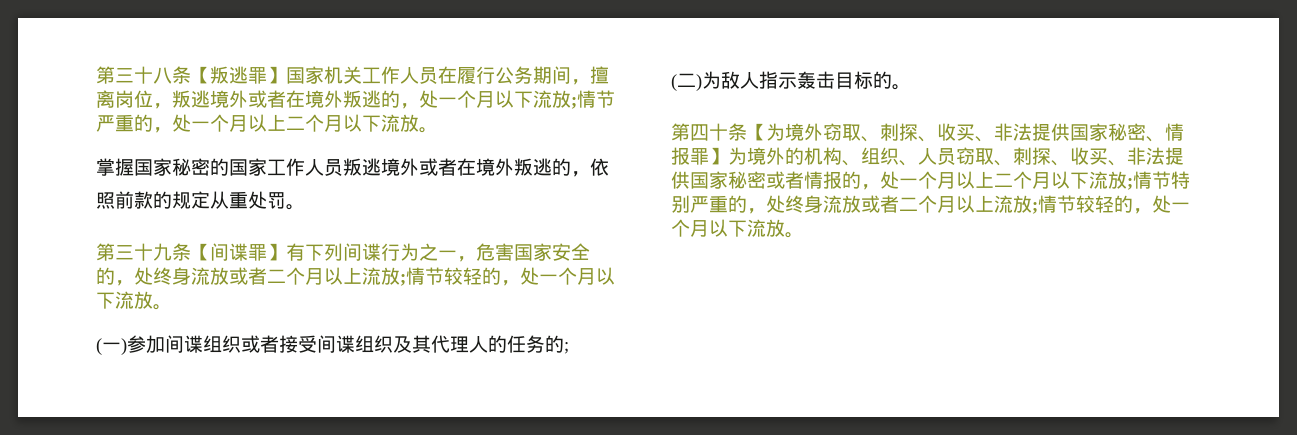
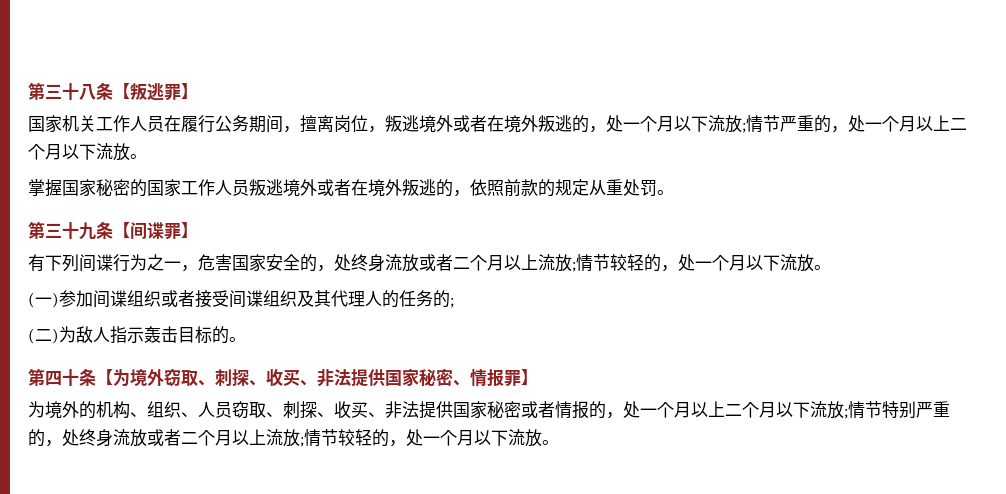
(286, 75) none -> (198, 91) //
(286, 252) none -> (198, 230) //
(728, 156) none -> (538, 377) //

